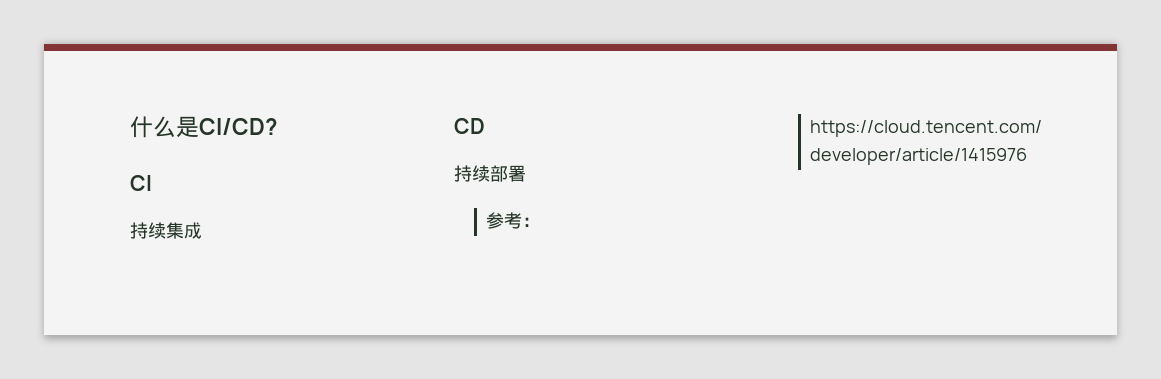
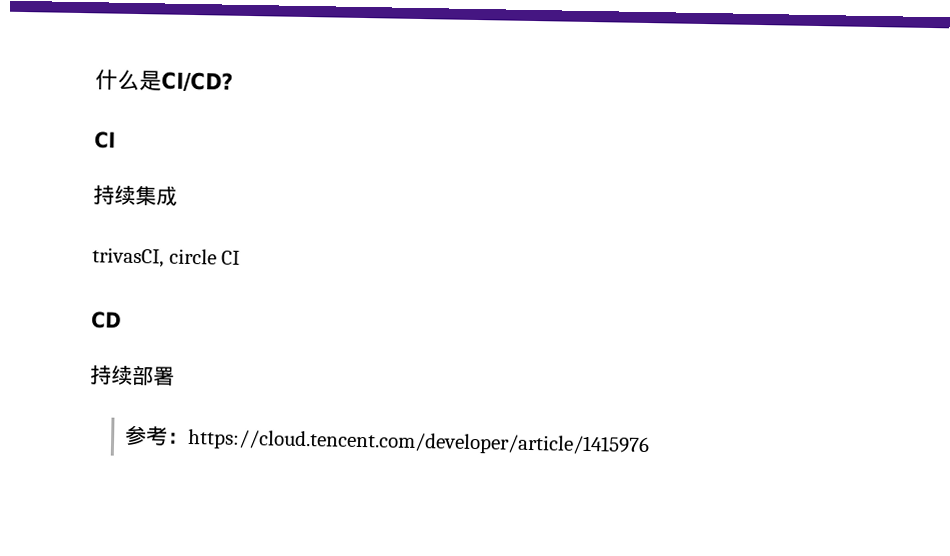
(202, 230) none -> [92,247,241,268] // trivasCI, circle CI

